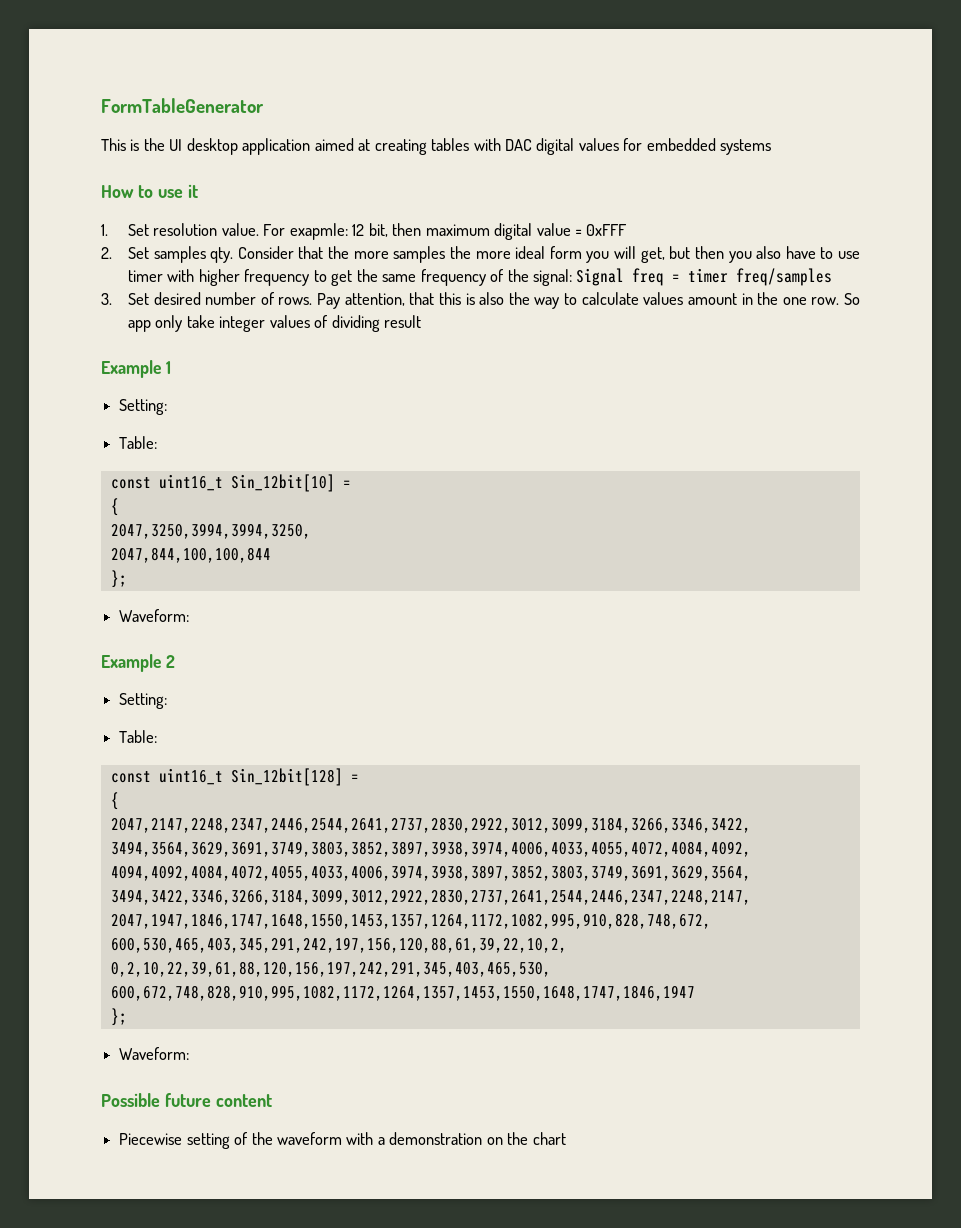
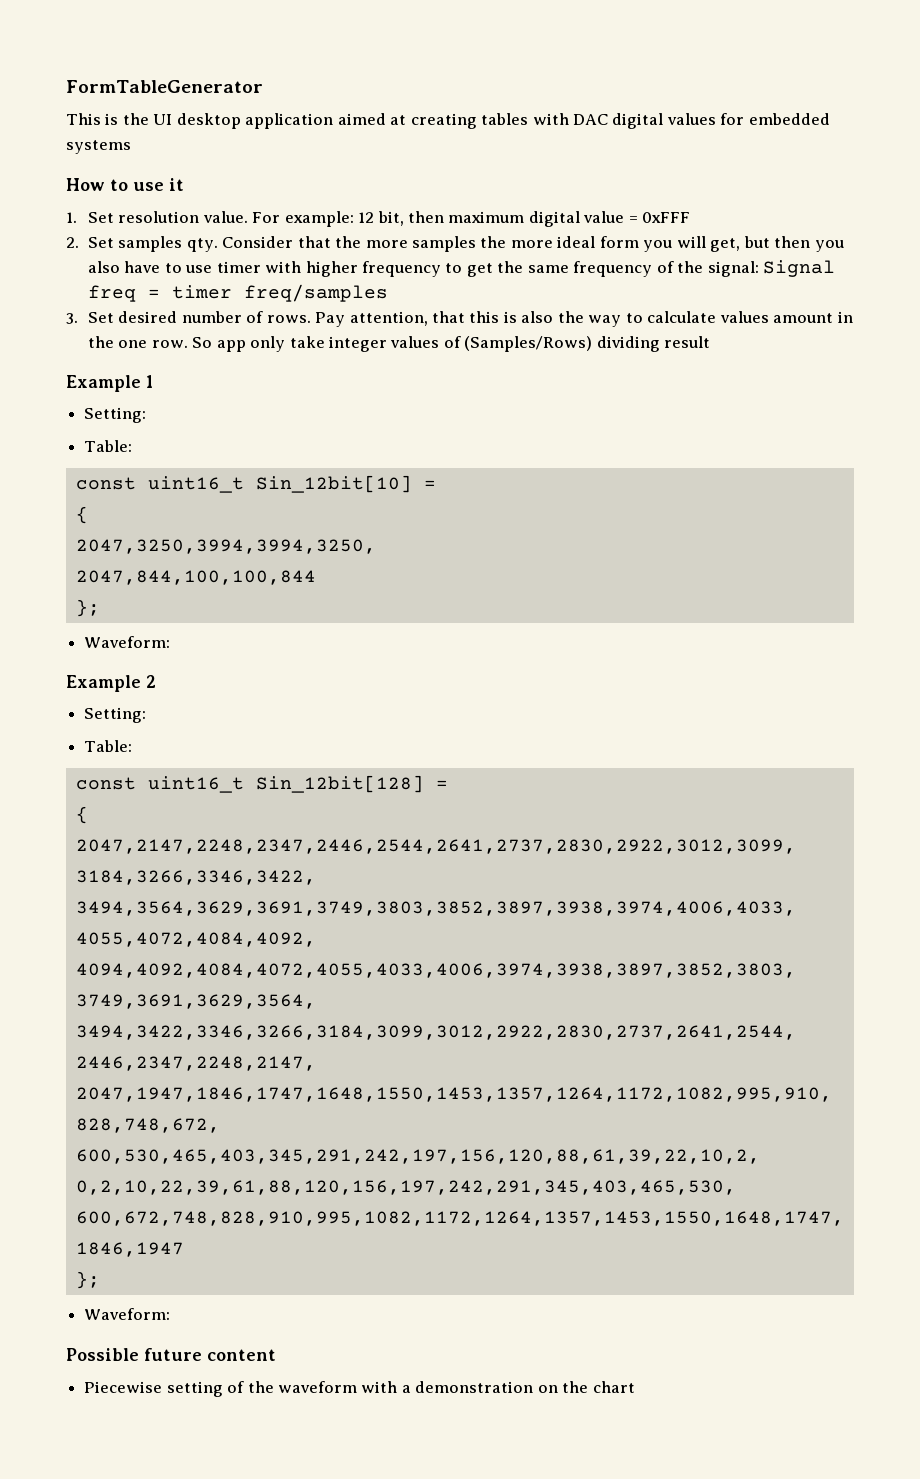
[289,223,348,240] exapmle: -> [284,211,354,227] example:
(329, 321) none -> [464,336,593,352] (Samples/Rows)

